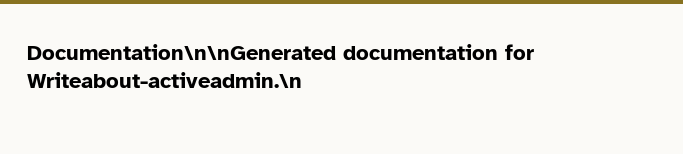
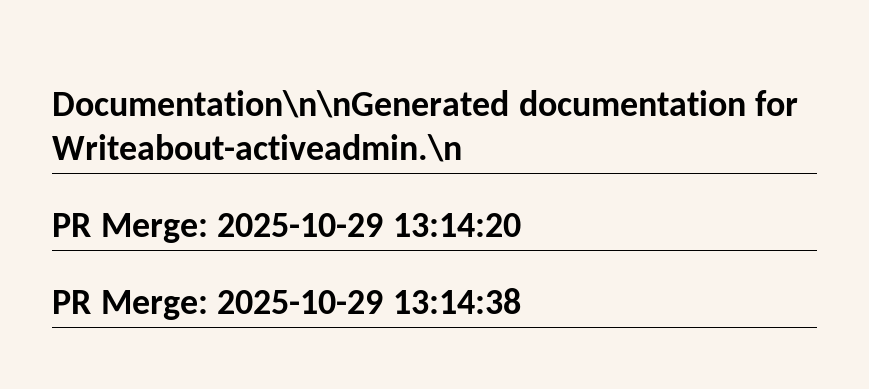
(302, 80) none -> [52,213,522,243] [52,288,522,320] // PR Merge: 2025-10-29 13:14:20 // PR Merge: 2025-10-29 13:14:38

